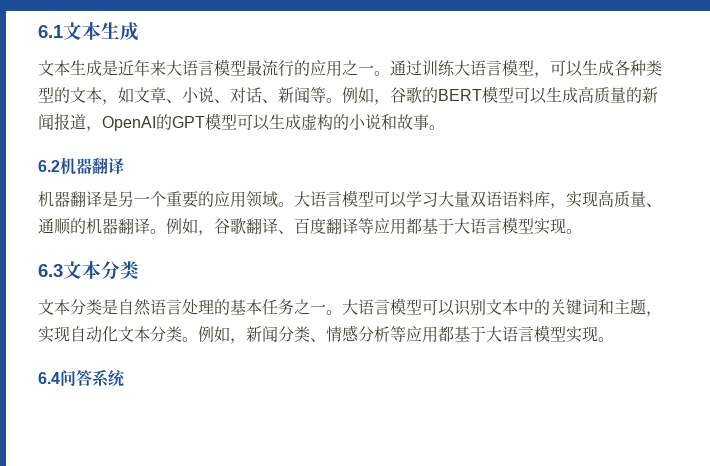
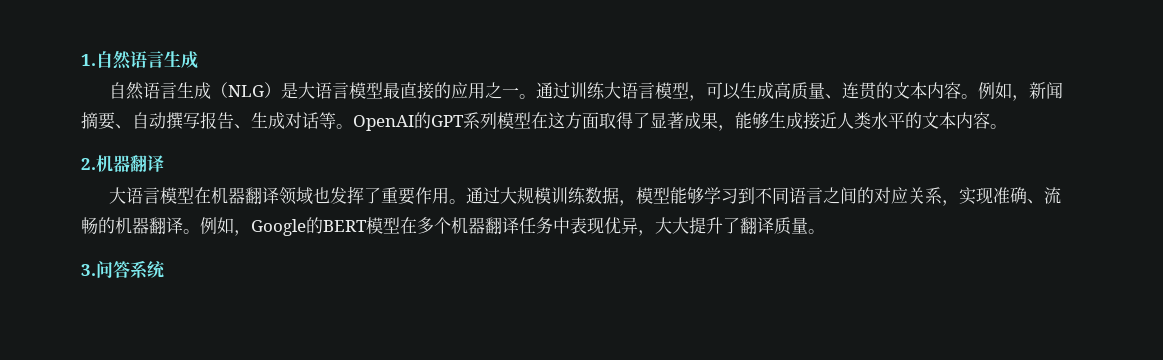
[38,22,139,41] [38,59,166,76] 6.1文本生成 // 文本生成是近年来 -> [81,50,198,69] [108,82,298,100] 1.自然语言生成 // 自然语言生成（NLG）是
[262,60,294,77] 流行 -> [399,82,434,100] 直接
[614,60,662,76] [38,86,658,105] [38,113,445,132] [38,160,60,172] 各种类型的文本，如文章、小说、对话、新闻等。例如，谷歌的BERT模型可以生成高质量的新闻报道，OpenAI的GPT模型可以生成虚构的小说和故事。 // 6.2 -> [773,82,1063,101] [81,112,1007,131] [81,158,96,170] 高质量、连贯的文本内容。例如，新闻摘要、自动撰写报告、生成对话等。OpenAI的GPT系列模型在这方面取得了显著成果，能够生成接近人类水平的文本内容。 // 2.
[38,190,662,209] [38,218,71,235] 机器翻译是另一个重要的应用领域。大语言模型可以学习大量双语语料库，实现高质量、通顺 -> [108,186,1061,206] [81,217,98,234] 大语言模型在机器翻译领域也发挥了重要作用。通过大规模训练数据，模型能够学习到不同语言之间的对应关系，实现准确、流畅
[214,217,582,235] [38,261,139,280] [38,298,662,317] [38,325,614,344] [38,372,60,384] 谷歌翻译、百度翻译等应用都基于大语言模型实现。 // 6.3文本分类 // 文本分类是自然语言处理的基本任务之一。大语言模型可以识别文本中的关键词和主题，实现自动化文本分类。例如，新闻分类、情感分析等应用都基于大语言模型实现。 // 6.4 -> [251,217,825,236] [81,264,96,276] Google的BERT模型在多个机器翻译任务中表现优异，大大提升了翻译质量。 // 3.

